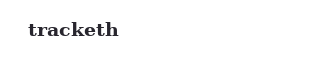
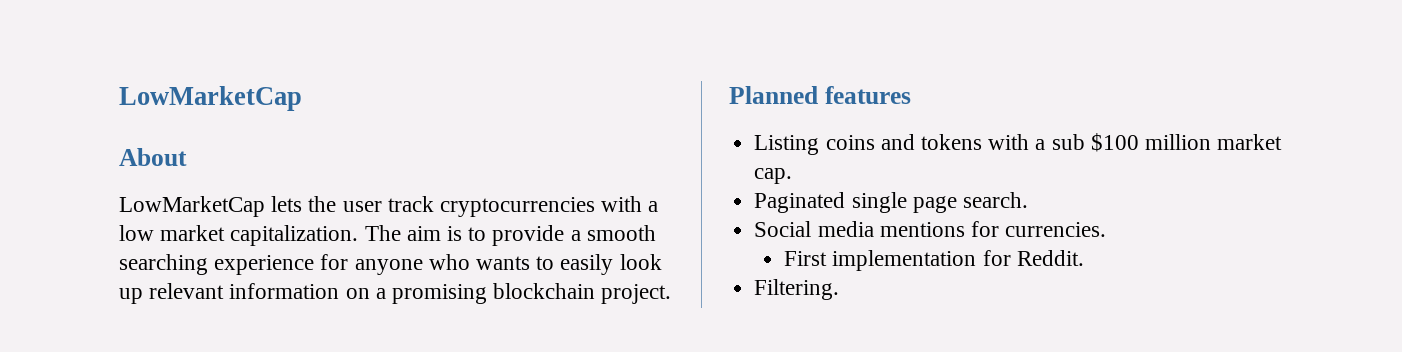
[28,22,119,36] tracketh -> [119,86,302,111] [119,148,187,166] [119,196,659,217] [119,225,656,246] [119,254,662,275] [119,283,672,304] [729,86,911,104] [754,133,1283,155] [754,168,793,184] [754,192,1028,213] [754,221,1107,237] [784,250,1084,271] [754,279,840,300] LowMarketCap // About // LowMarketCap lets the user track cryptocurrencies with a low market capitalization. The aim is to provide a smooth searching experience for anyone who wants to easily look up relevant information on a promising blockchain project. // Planned features // Listing coins and tokens with a sub $100 million market cap. // Paginated single page search. // Social media mentions for currencies. // First implementation for Reddit. // Filtering.

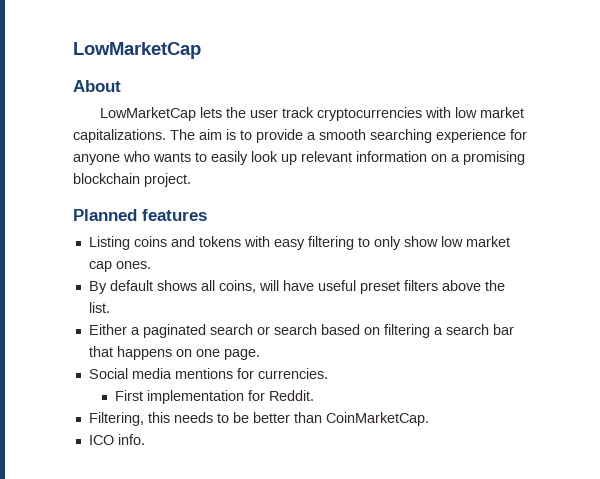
[648,201,659,212] [119,225,359,246] a low market capitalization. -> [454,107,524,118] [73,129,166,143] low market capitalizations.
[1035,133,1283,152] [754,168,793,184] [754,192,1028,213] a sub $100 million market cap. // Paginated single page search. -> [273,236,510,250] [88,261,151,272] [88,280,505,294] [88,302,110,313] [88,324,514,338] [88,346,260,360] easy filtering to only show low market cap ones. // By default shows all coins, will have useful preset filters above the list. // Either a paginated search or search based on filtering a search bar that happens on one page.
[754,279,840,300] Filtering. -> [88,412,429,426] [88,434,145,445] Filtering, this needs to be better than CoinMarketCap. // ICO info.

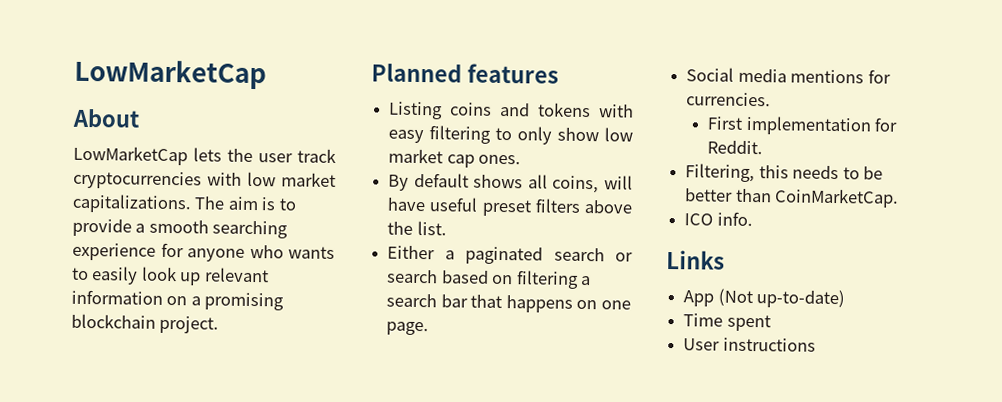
(145, 439) none -> [666,249,725,270] [683,288,846,309] [683,313,771,332] [683,337,816,352] // Links // App (Not up-to-date) // Time spent // User instructions

